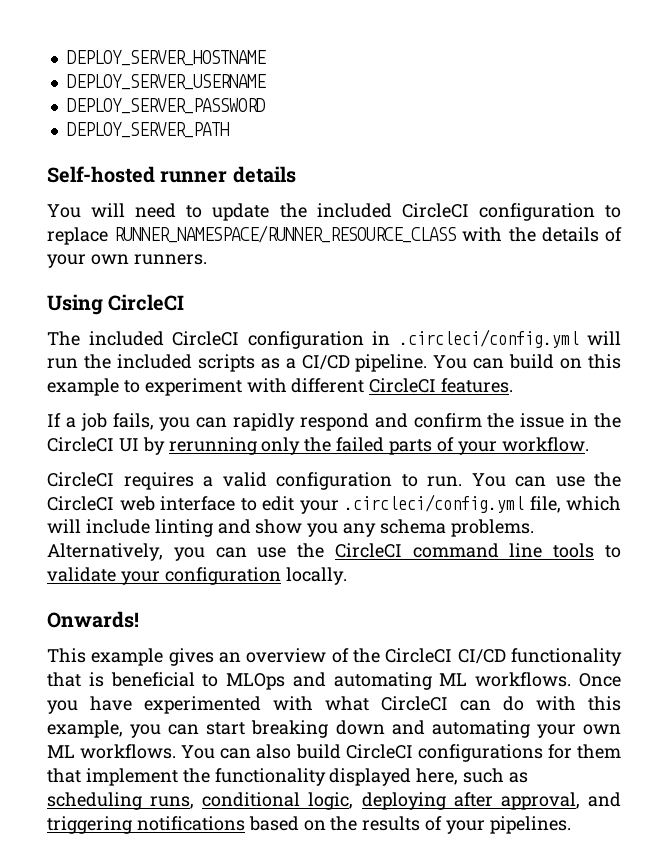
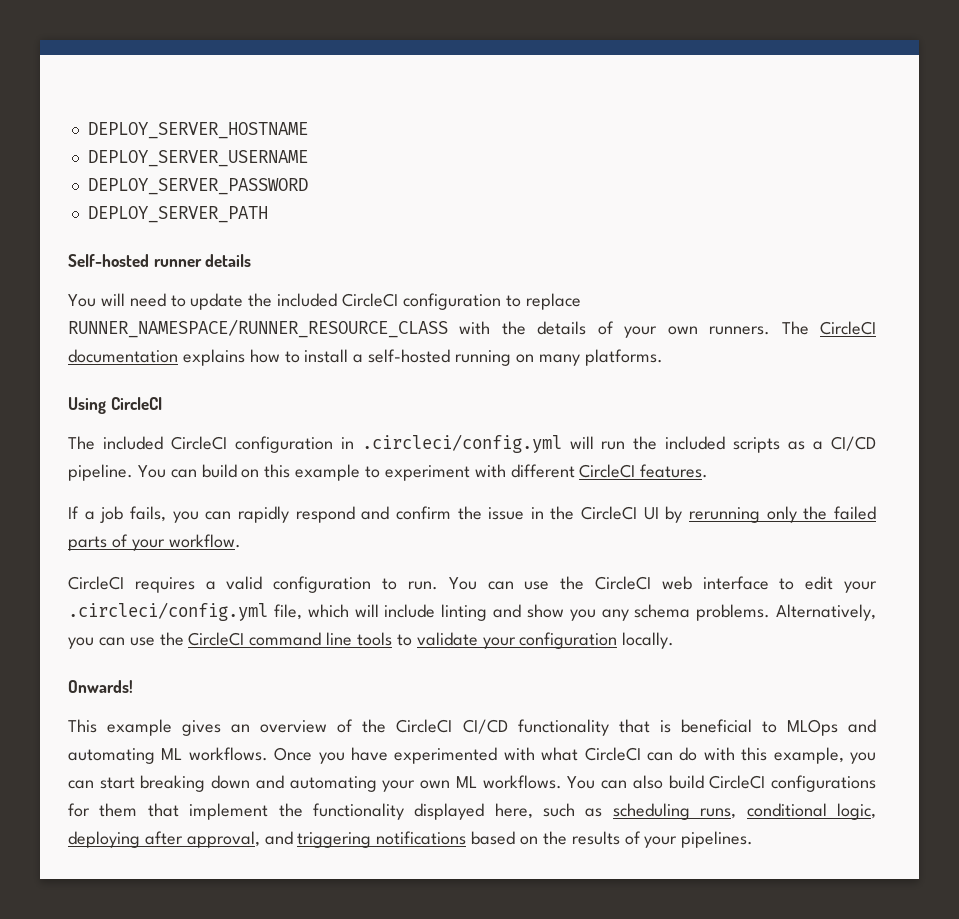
(207, 259) none -> [781,321,877,335] [68,349,663,366] The CircleCI documentation explains how to install a self-hosted running on many platforms.

